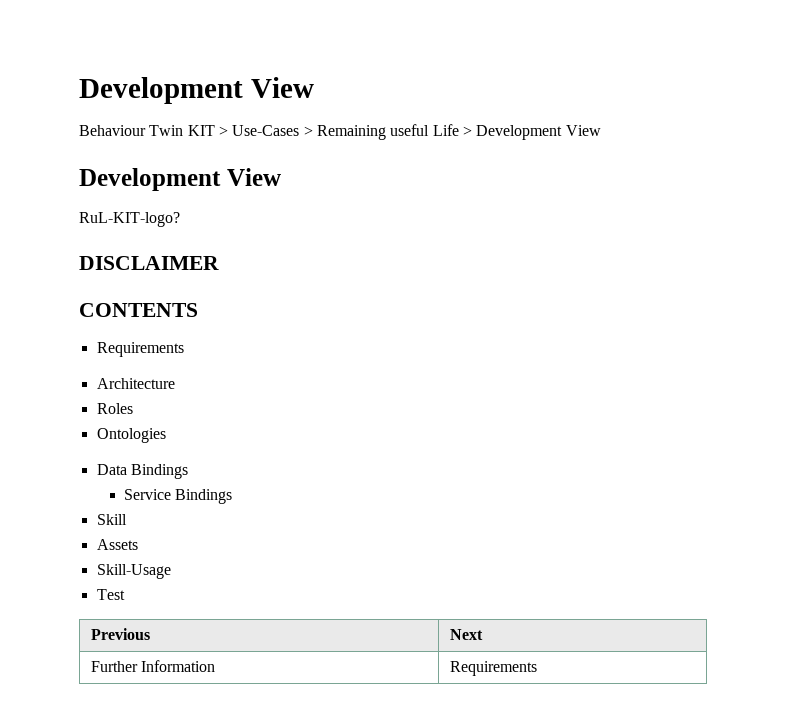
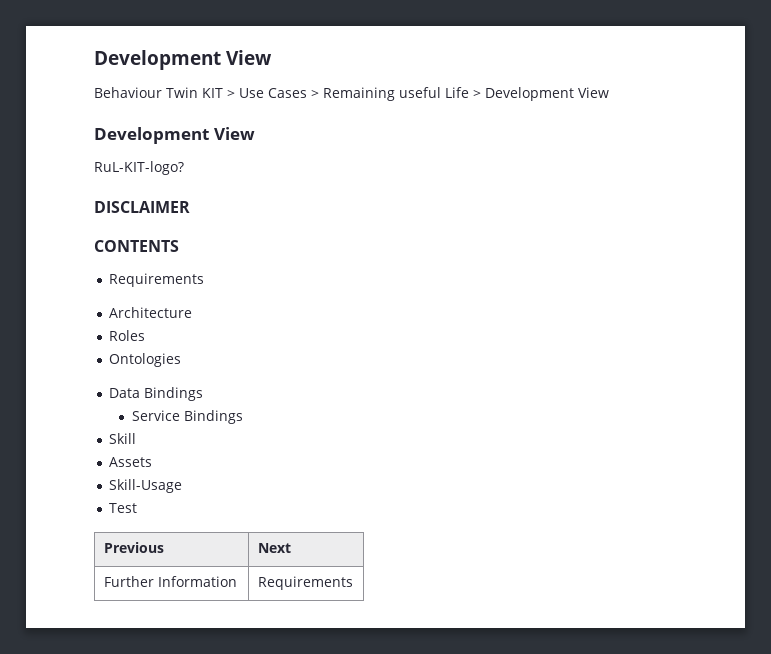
[232,125,300,136] Use-Cases -> [239,88,307,98] Use Cases

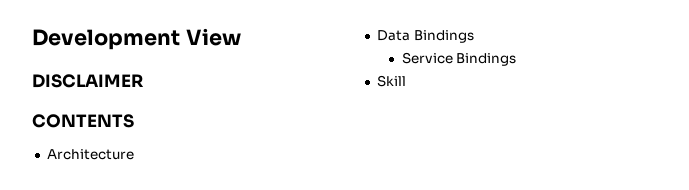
[94,50,272,70] [94,87,609,101] [94,127,255,144] [94,161,184,175] Development View // Behaviour Twin KIT > Use Cases > Remaining useful Life > Development View // Development View // RuL-KIT-logo? -> [32,28,241,50] Development View
[108,273,204,287] // Requirements -> (134, 121) none
[108,330,145,341] [108,353,181,367] // Roles // Ontologies -> (134, 154) none
[108,457,152,467] [108,479,182,493] [108,503,137,513] [103,542,164,553] [257,543,291,553] [103,576,237,587] [257,576,353,590] // Assets // Skill-Usage // Test // Previous | Next // Further Information | Requirements -> (406, 81) none

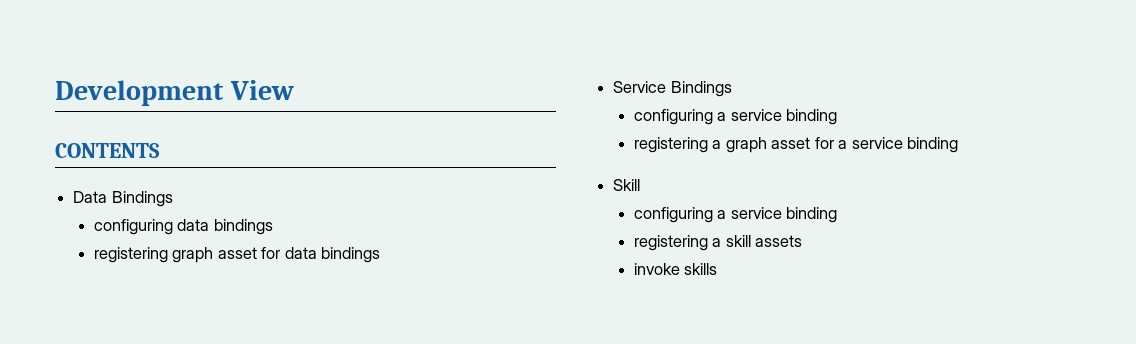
[32,74,144,88] // DISCLAIMER -> (294, 90) none
[46,149,134,160] // Architecture -> (160, 150) none
[401,52,517,66] [376,75,406,87] Service Bindings // Skill -> [93,219,273,235] [93,247,381,263] [613,81,732,97] [633,109,838,125] [633,137,959,153] [613,179,641,191] [633,207,838,223] [633,235,803,251] [633,263,718,275] configuring data bindings // registering graph asset for data bindings // Service Bindings // configuring a service binding // registering a graph asset for a service binding // Skill // configuring a service binding // registering a skill assets // invoke skills

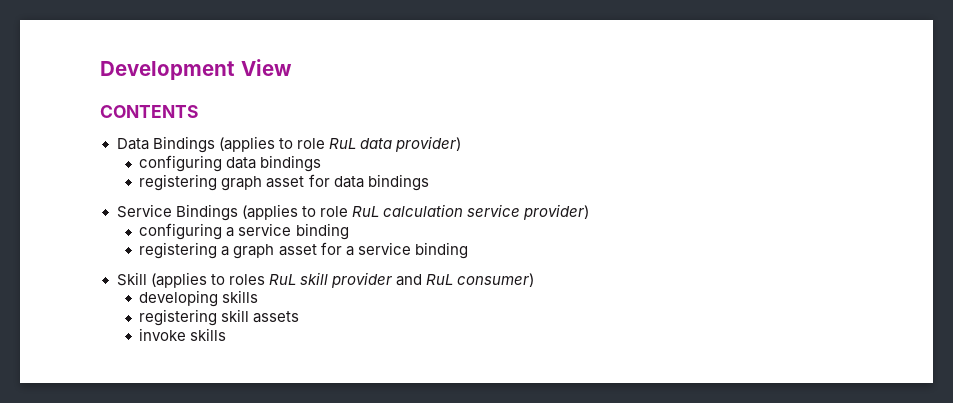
(173, 199) none -> [218,136,461,152] (applies to role RuL data provider)
(732, 89) none -> [241,204,589,220] (applies to role RuL calculation service provider)
[633,207,838,223] [633,235,722,251] // configuring a service binding // registering a -> [150,272,534,288] [139,290,259,307] [139,309,218,326] (applies to roles RuL skill provider and RuL consumer) // developing skills // registering

